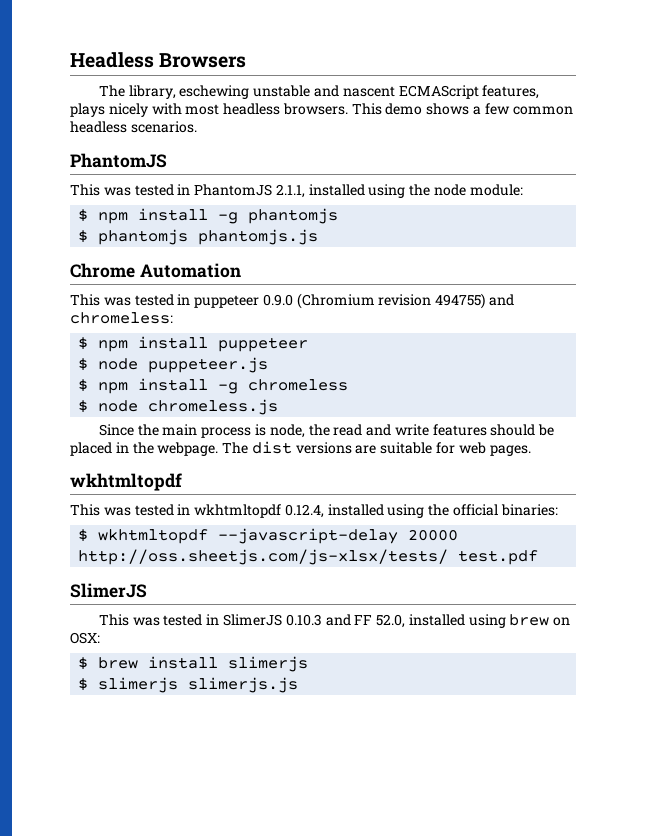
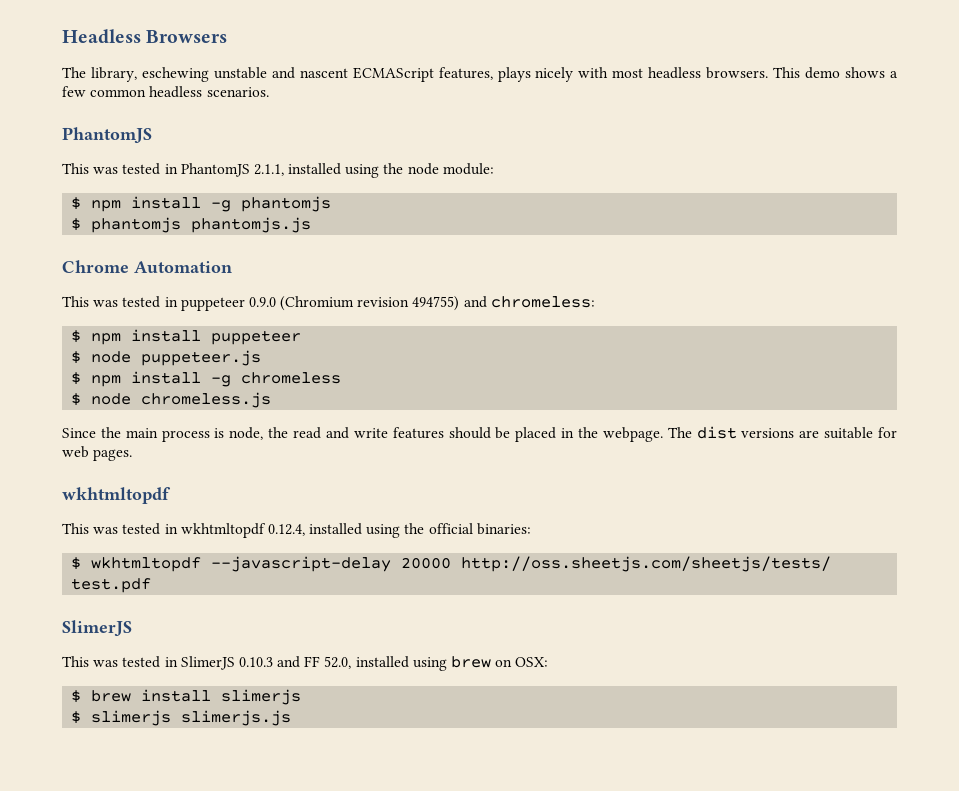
[78,549,449,565] http://oss.sheetjs.com/js-xlsx/tests/ -> [461,556,832,572] http://oss.sheetjs.com/sheetjs/tests/

